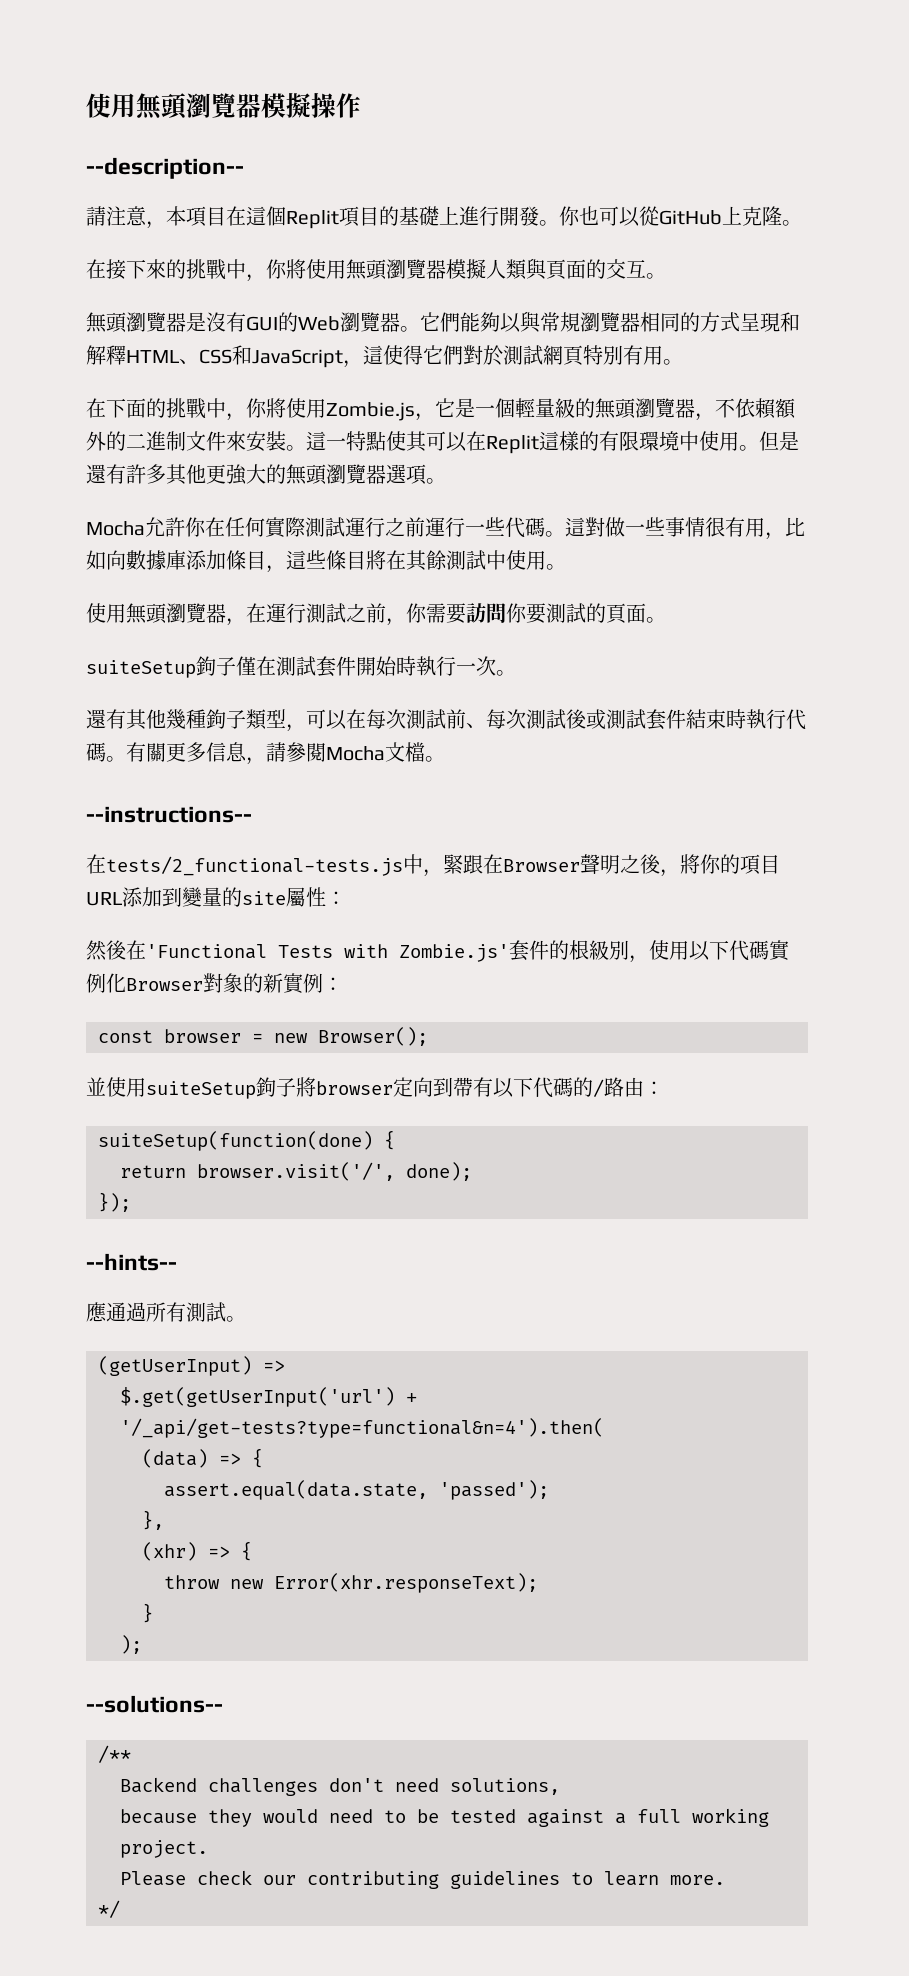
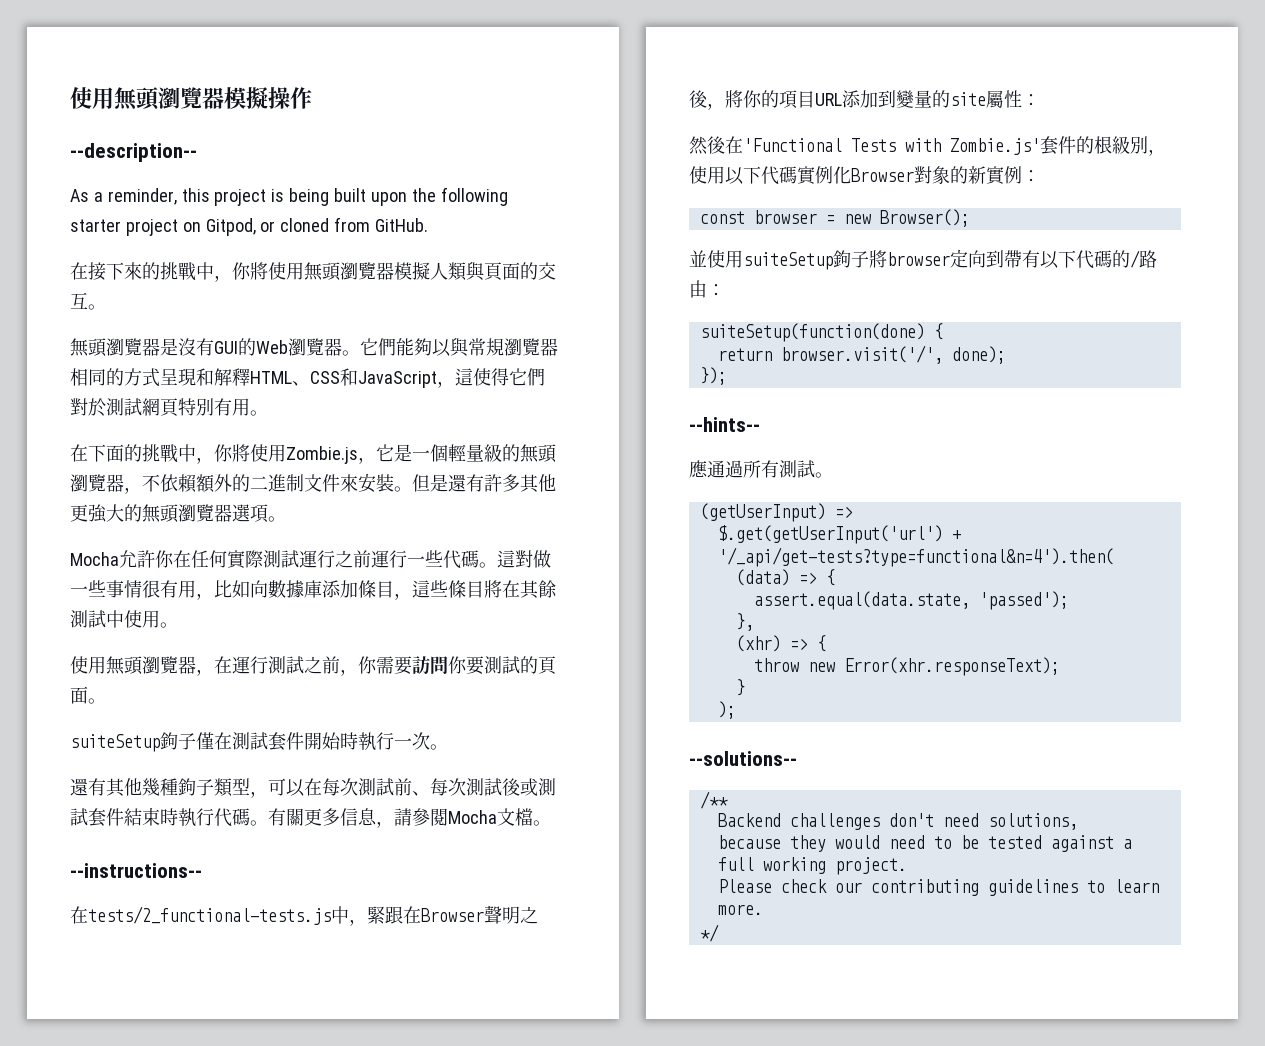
[86,206,802,229] 請注意，本項目在這個Replit項目的基礎上進行開發。你也可以從GitHub上克隆。 -> [70,187,508,206] [70,217,429,236] As a reminder, this project is being built upon the following starter project on Gitpod, or cloned from GitHub.
[306,431,759,454] 這一特點使其可以在Replit這樣的有限環境中使用。 -> (412, 489) none

